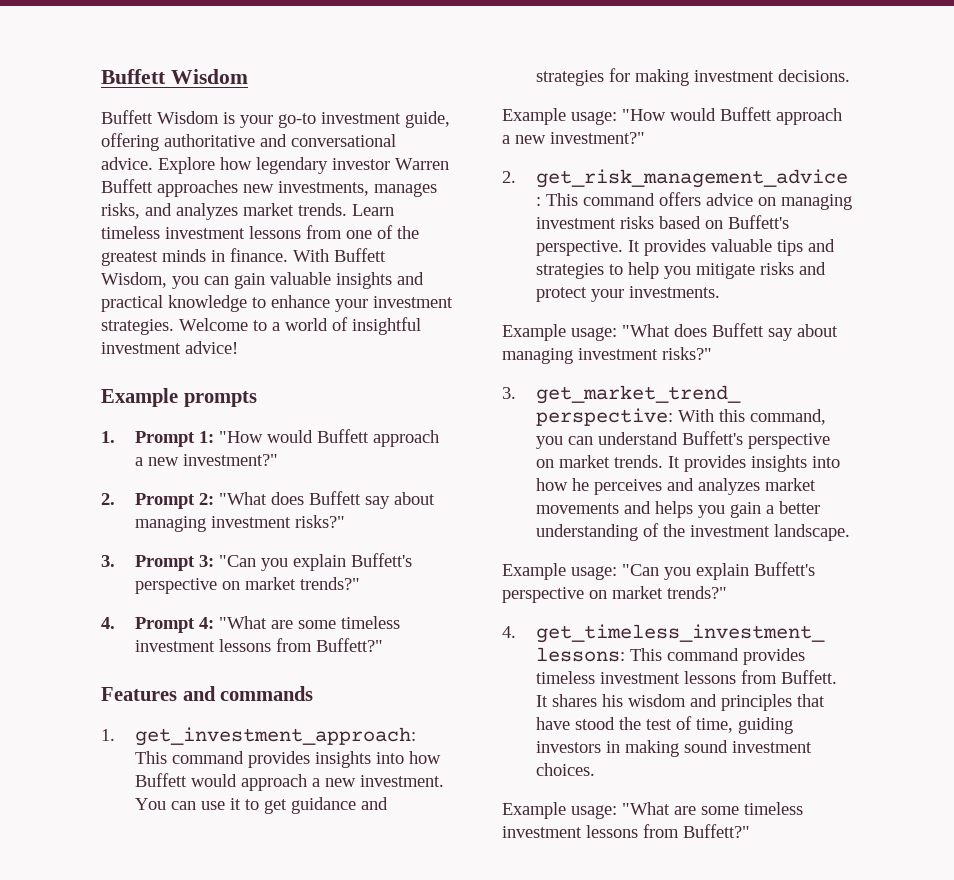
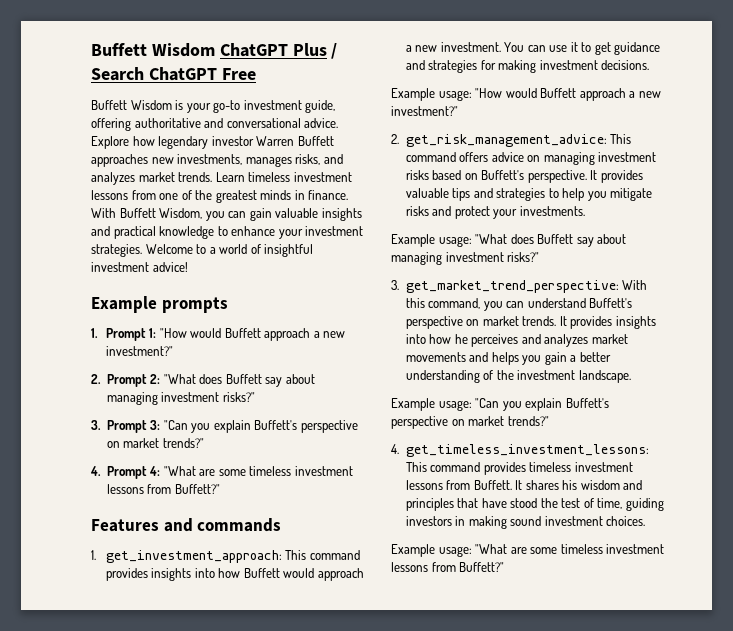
[101,69,248,84] Buffett Wisdom -> [91,43,338,59] [91,67,256,81] Buffett Wisdom ChatGPT Plus / Search ChatGPT Free

